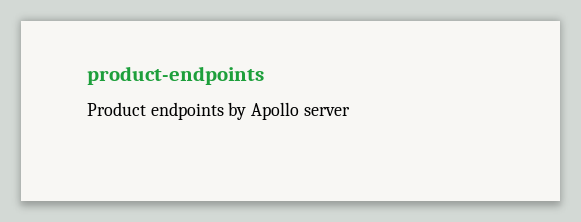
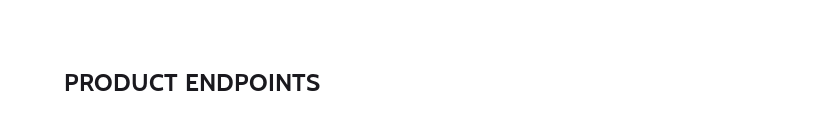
[87,66,264,85] [87,102,350,120] product-endpoints // Product endpoints by Apollo server -> [64,74,320,91] PRODUCT ENDPOINTS

